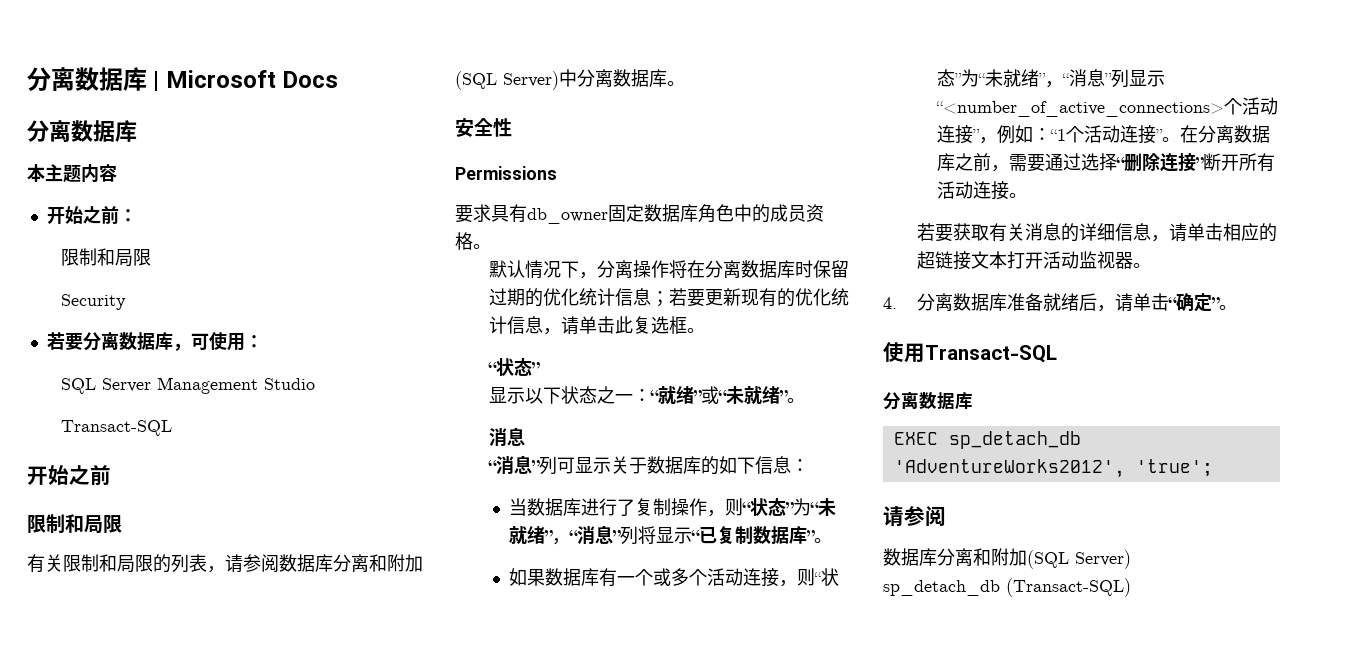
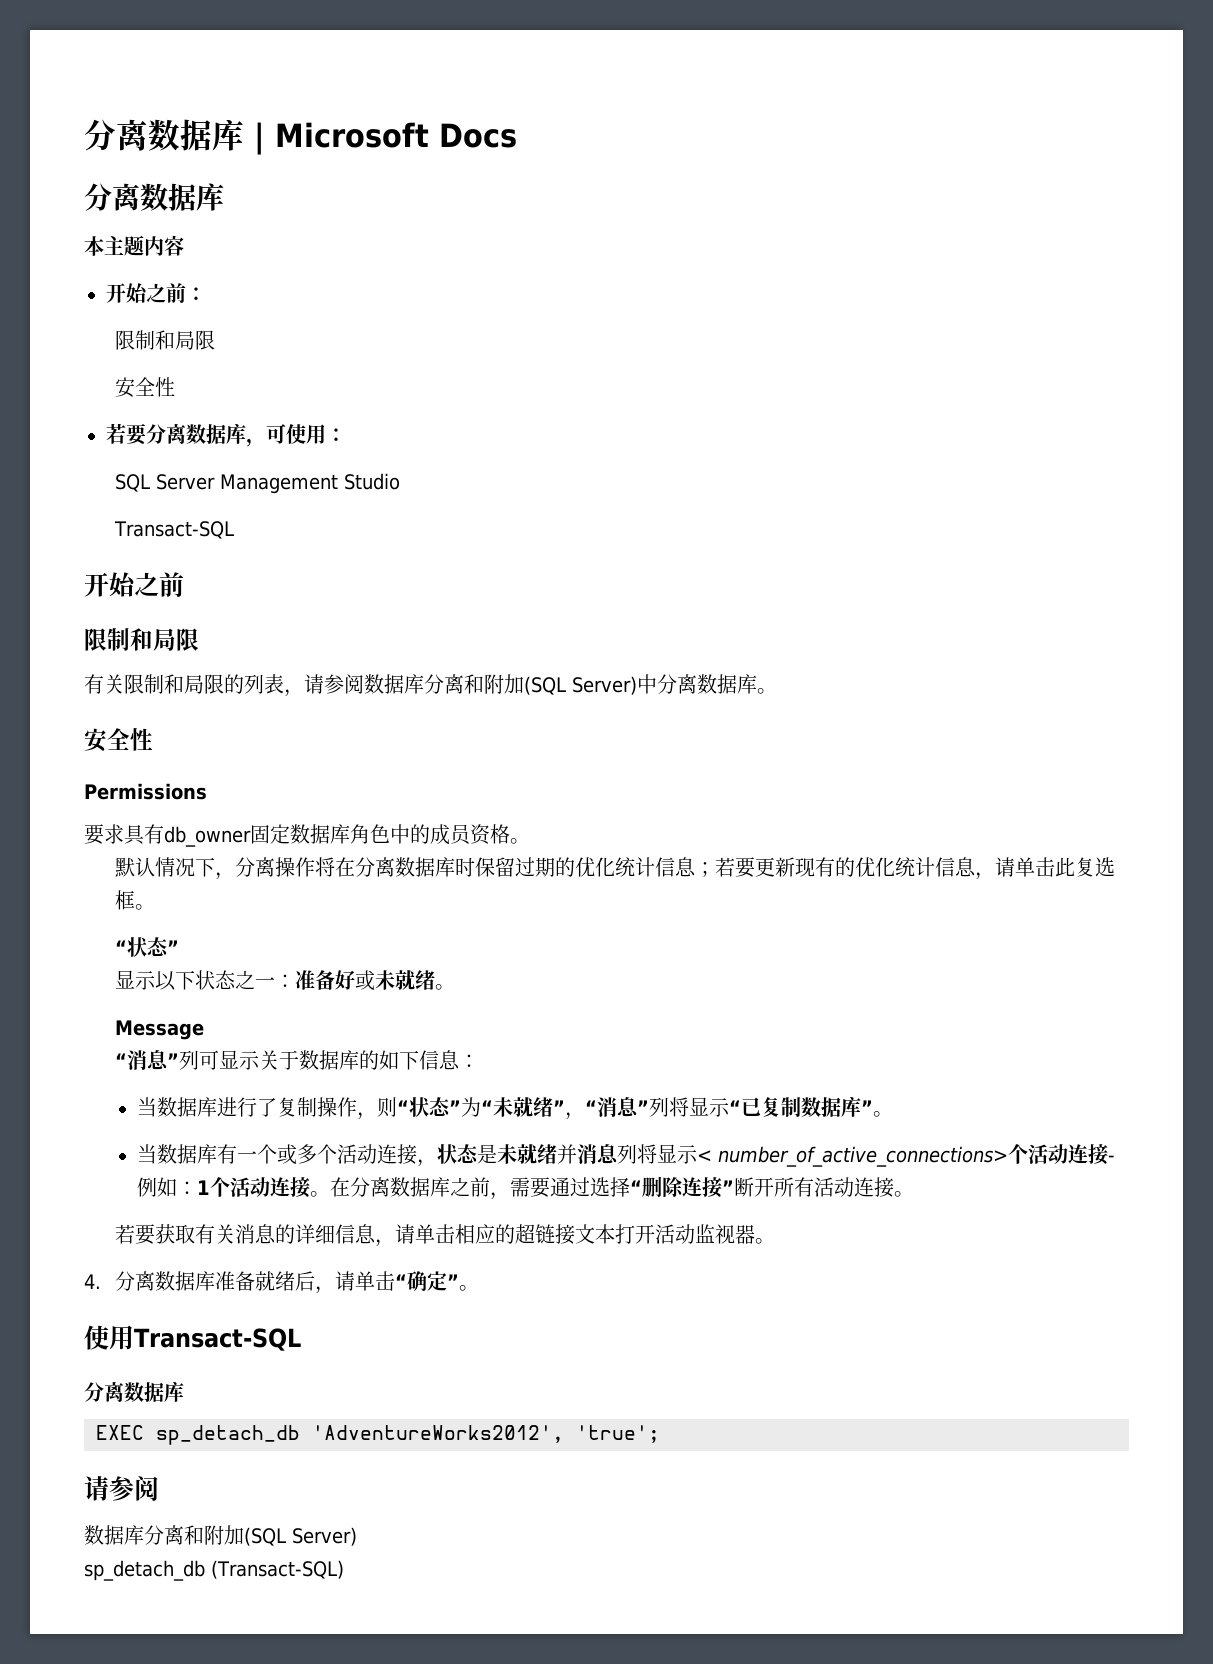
[61,294,127,310] Security -> [115,377,176,398] 安全性
[650,386,806,404] [489,427,526,446] “就绪”或“未就绪”。 // 消息 -> [295,970,456,991] [115,1020,205,1040] 准备好或未就绪。 // Message
[508,568,545,586] 如果 -> [137,1144,158,1164] 当
[796,568,839,586] [936,69,1165,88] [935,97,1278,117] [936,125,1163,144] 则“状态”为“未就绪”，“消息”列显示“<number_of_active_connections>个活动连接”，例如：“1个活动连接” -> [437,1144,1116,1167] [137,1177,311,1198] 状态是未就绪并消息列将显示< number_of_active_connections>个活动连接-例如：1个活动连接

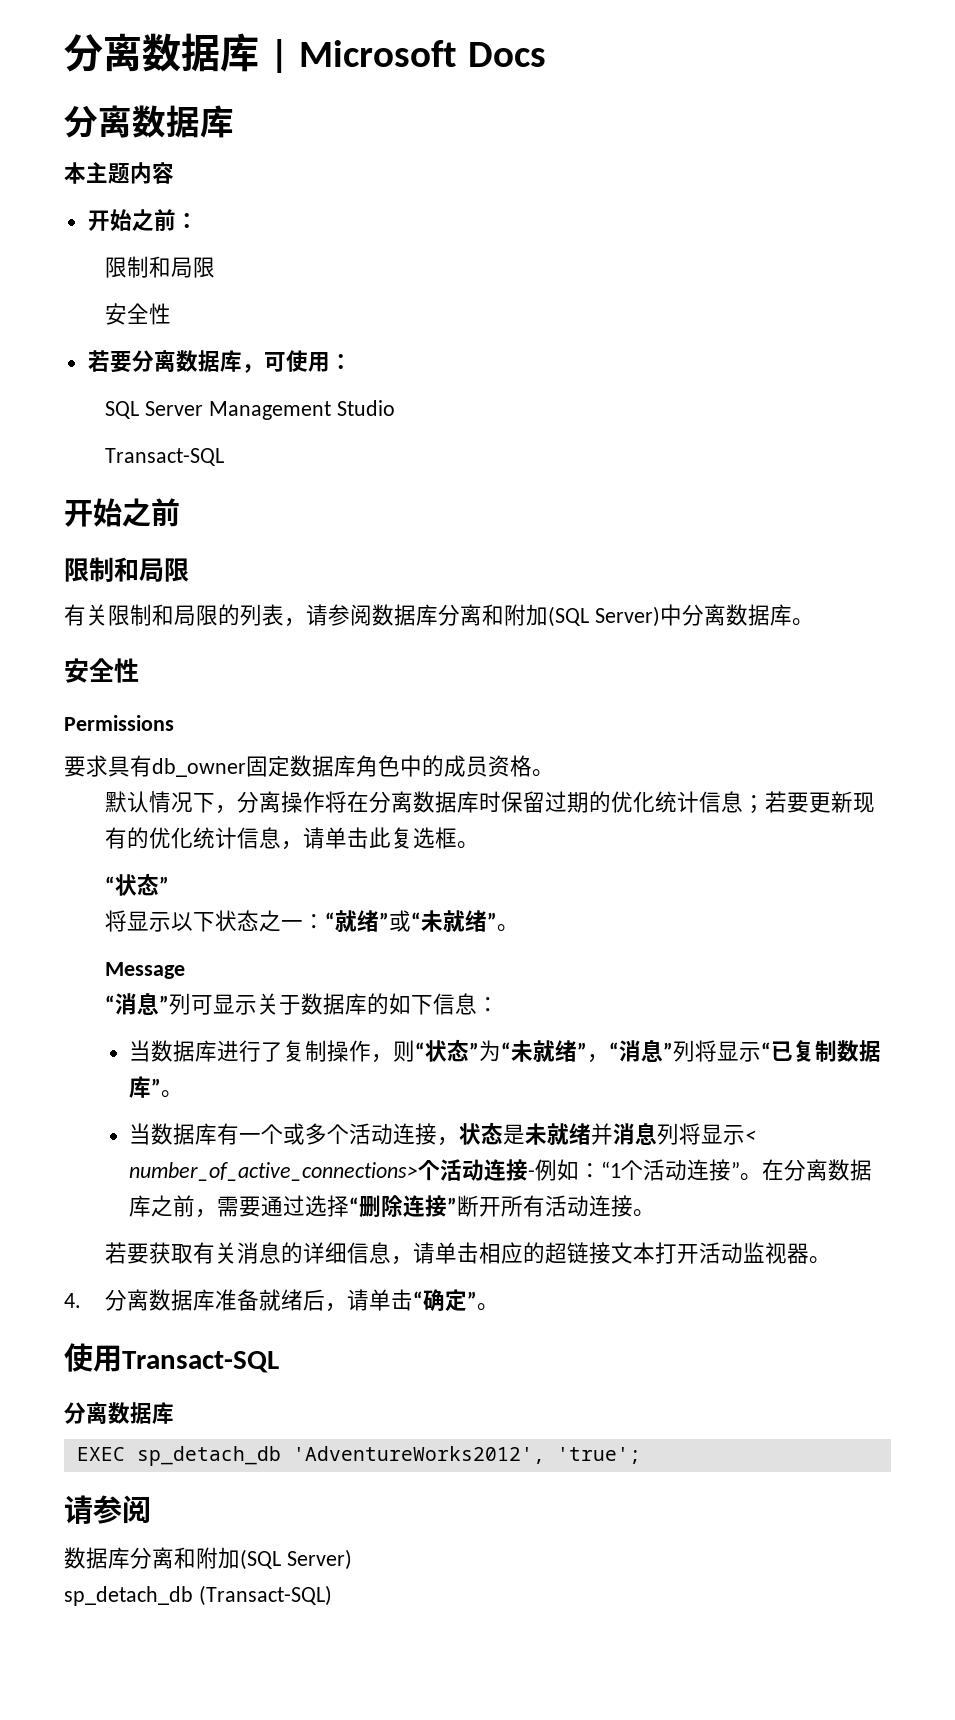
(180, 947) none -> [105,910,128,932] 将
[295,970,436,991] 准备好或未就绪 -> [325,910,498,932] “就绪”或“未就绪”
[197,1177,311,1198] 1个活动连接 -> [600,1159,740,1181] “1个活动连接”

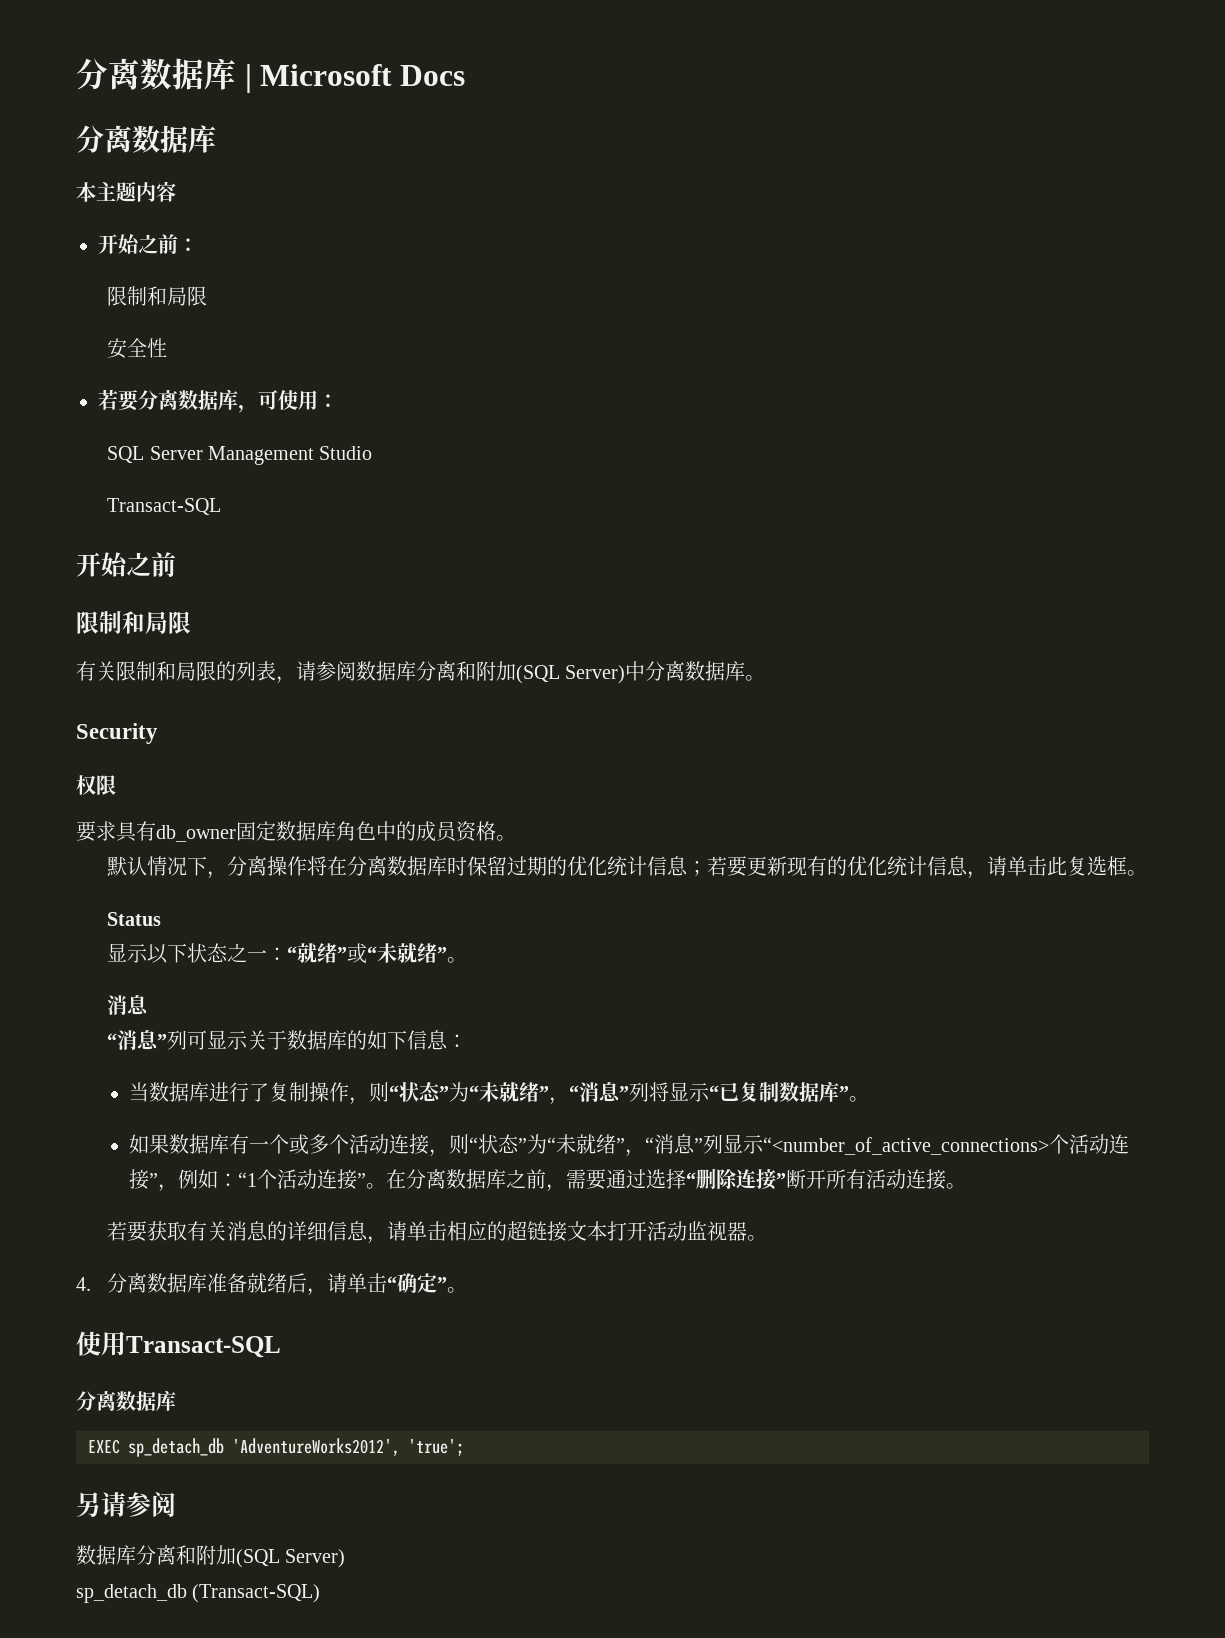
[64,658,139,683] [64,715,174,731] 安全性 // Permissions -> [76,723,158,744] [76,775,116,795] Security // 权限
[105,873,170,896] [105,910,128,932] “状态” // 将 -> [107,912,162,926] Status //
[105,962,186,979] Message -> [107,995,150,1015] 消息
[128,1123,151,1145] 当 -> [129,1134,170,1154] 如果
[458,1122,756,1145] [128,1159,535,1181] 状态是未就绪并消息列将显示< number_of_active_connections>个活动连接- -> [449,1134,1130,1157] [129,1169,179,1192] 则“状态”为“未就绪”，“消息”列显示“<number_of_active_connections>个活动连接”，
(641, 1455) none -> [76,1492,101,1517] 另

